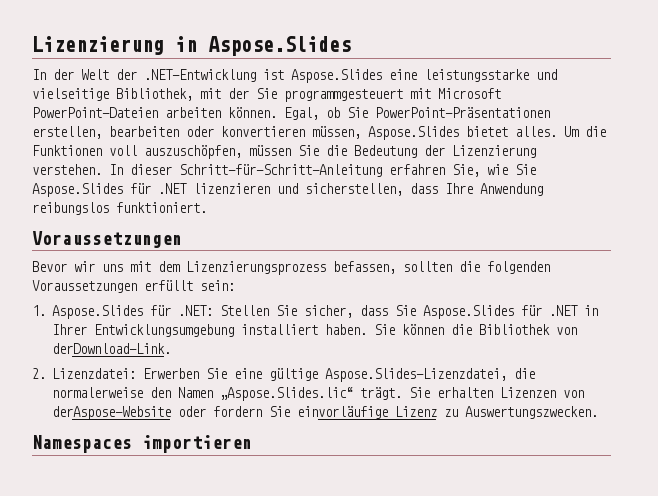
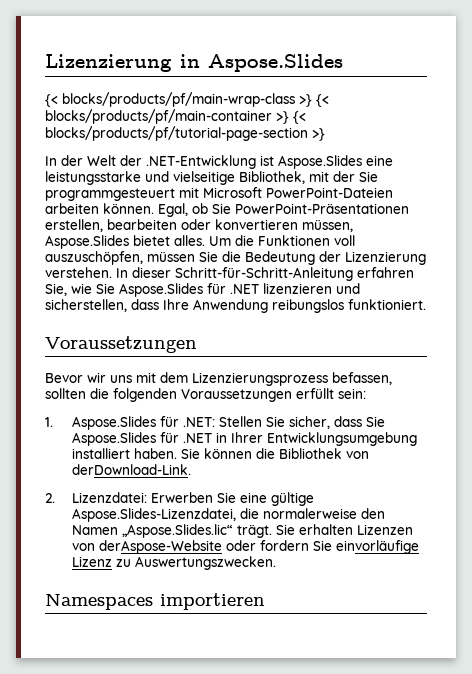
(351, 46) none -> [45,92,329,107] [45,109,306,124] [45,126,325,141] // {< blocks/products/pf/main-wrap-class >} {< blocks/products/pf/main-container >} {< blocks/products/pf/tutorial-page-section >}

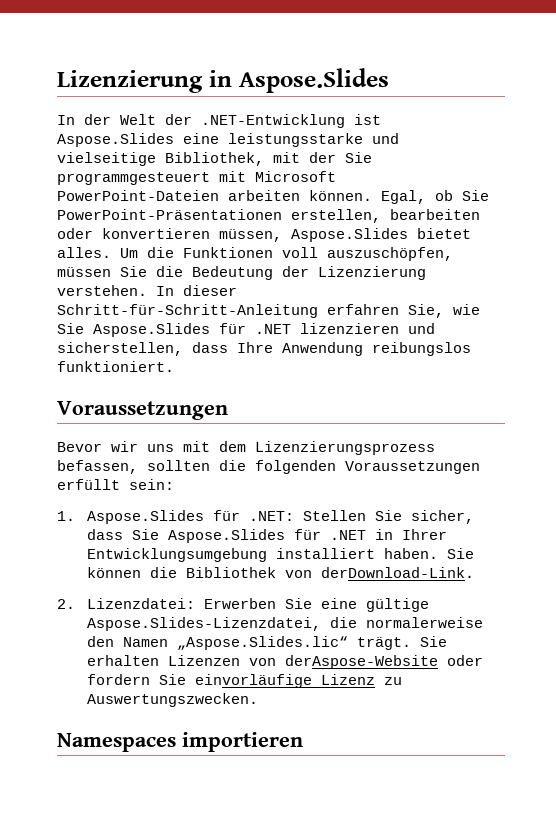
[45,92,329,107] [45,109,306,124] [45,126,325,141] // {< blocks/products/pf/main-wrap-class >} {< blocks/products/pf/main-container >} {< blocks/products/pf/tutorial-page-section >} -> (389, 80) none

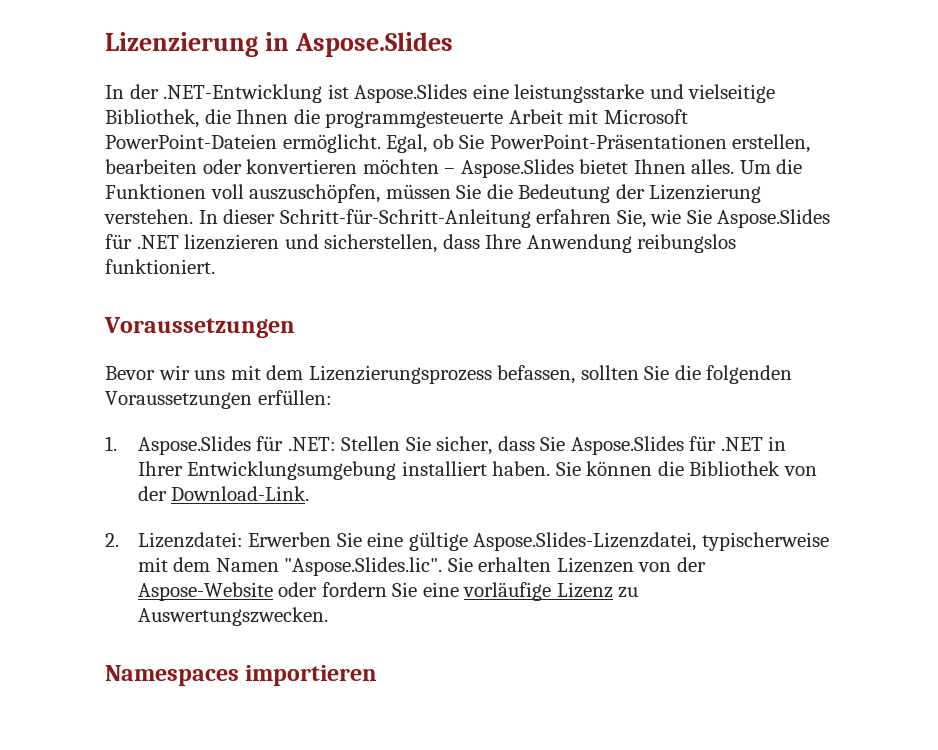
[120,114,192,125] Welt der -> (159, 91) none
[273,152,372,163] [57,172,210,185] mit der Sie programmgesteuert -> [204,109,563,128] die Ihnen die programmgesteuerte Arbeit
[228,190,372,201] arbeiten können. -> [282,134,381,153] ermöglicht.
[219,229,282,242] müssen, -> [362,159,456,174] möchten –
(471, 233) none -> [633,159,686,174] Ihnen
(210, 465) none -> [644,365,670,380] Sie
[57,479,174,490] erfüllt sein: -> [257,390,332,405] erfüllen:
[320,567,474,578] derDownload-Link. -> [137,486,310,501] der Download-Link.
[329,617,483,628] [86,636,411,650] die normalerweise den Namen „Aspose.Slides.lic“ trägt. -> [701,532,829,551] [137,557,443,576] typischerweise mit dem Namen "Aspose.Slides.lic".
[284,655,438,669] derAspose-Website -> [676,557,706,572] [137,582,273,601] der Aspose-Website
[194,674,312,688] einvorläufige -> [422,582,552,601] eine vorläufige

